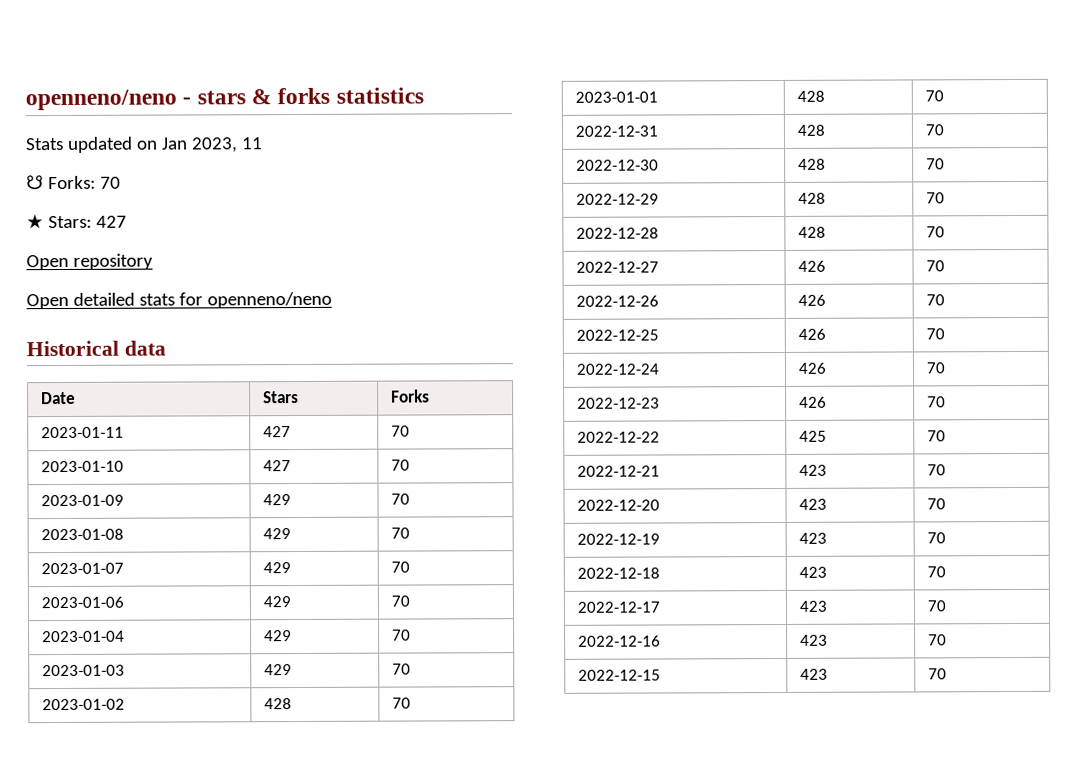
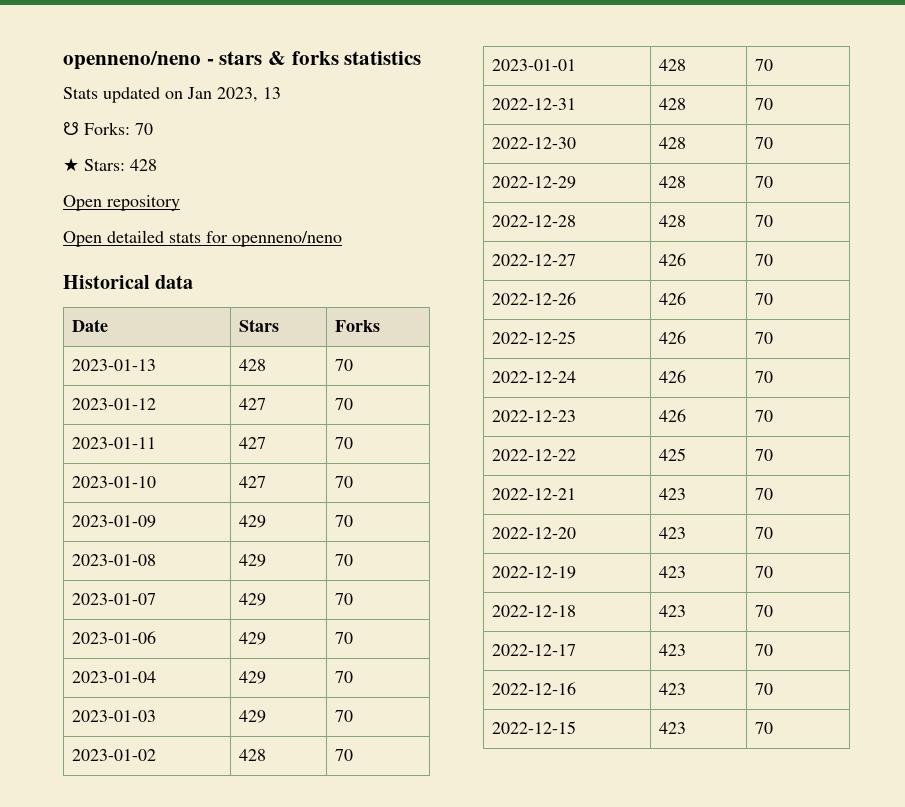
[240,137,263,150] 11 -> [263,87,281,99] 13
[95,215,127,228] 427 -> [130,159,157,171] 428
(430, 396) none -> [71,359,156,371] [238,359,266,371] [334,359,353,371] [71,398,156,410] [238,398,266,410] [334,398,353,410] // 2023-01-13 | 428 | 70 // 2023-01-12 | 427 | 70

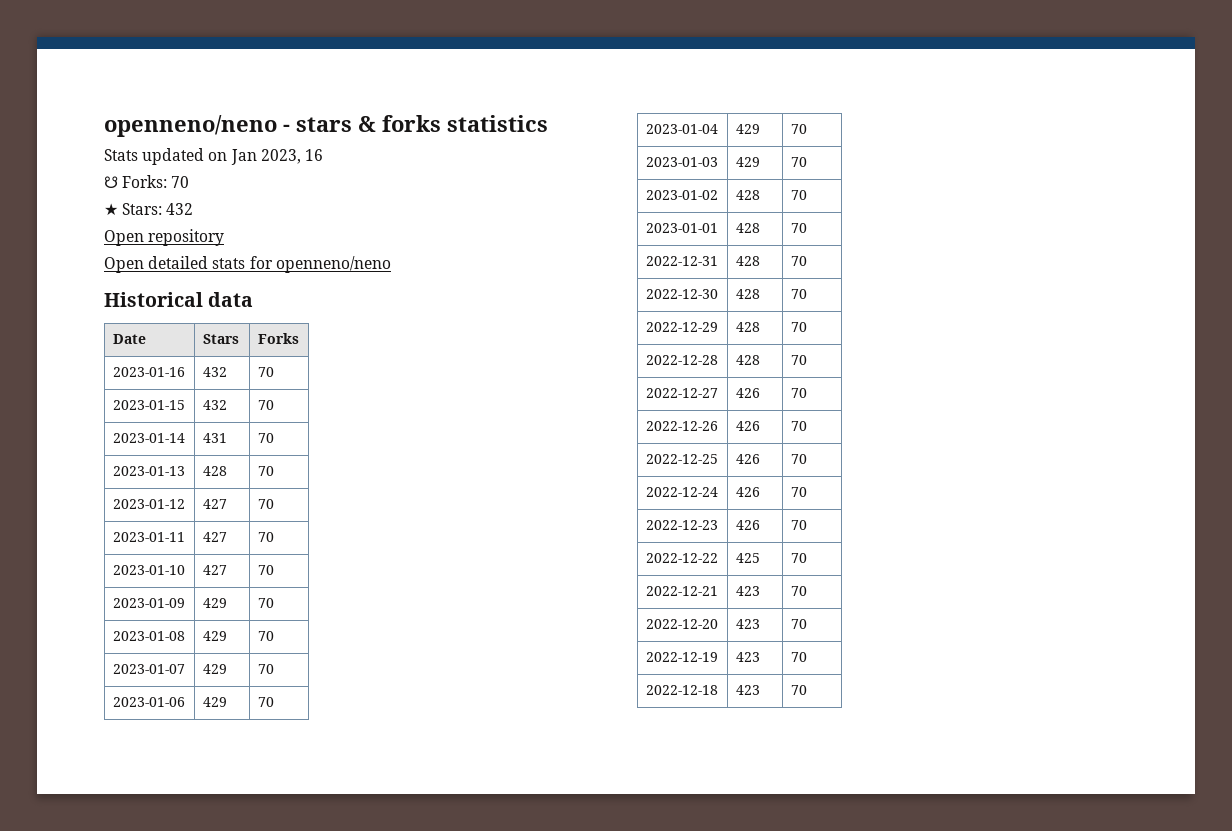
[263,87,281,99] 13 -> [304,149,323,161] 16
[130,159,157,171] 428 -> [166,203,194,215] 432
(380, 326) none -> [112,367,185,377] [202,367,227,377] [257,367,274,377] [112,400,185,410] [202,400,227,410] [257,400,274,410] [112,433,185,443] [202,433,227,443] [257,433,274,443] // 2023-01-16 | 432 | 70 // 2023-01-15 | 432 | 70 // 2023-01-14 | 431 | 70
[491,644,576,656] [658,644,686,656] [754,644,773,656] [491,682,576,695] [658,683,686,695] [754,683,773,695] [491,721,576,734] [658,722,686,734] [754,722,773,734] // 2022-12-17 | 423 | 70 // 2022-12-16 | 423 | 70 // 2022-12-15 | 423 | 70 -> (807, 690) none

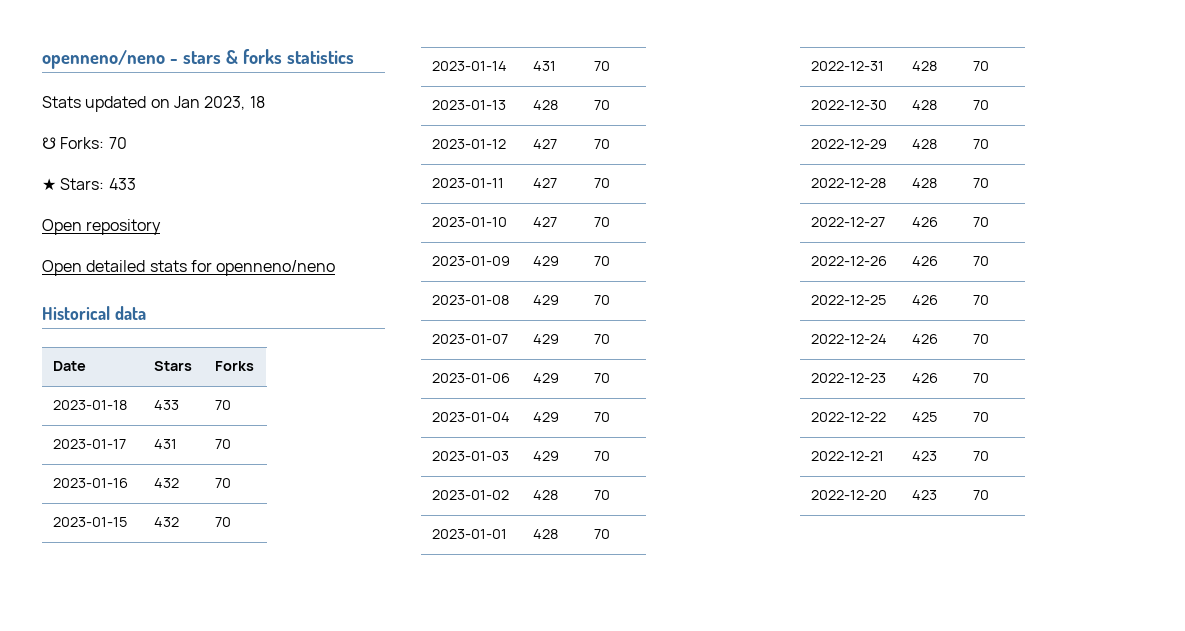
[304,149,323,161] 16 -> [249,96,265,108] 18
[166,203,194,215] 432 -> [108,178,136,190] 433
(299, 338) none -> [53,400,128,410] [154,400,180,410] [215,400,232,410] [53,439,127,449] [154,439,178,449] [215,439,232,449] // 2023-01-18 | 433 | 70 // 2023-01-17 | 431 | 70
[645,652,718,662] [735,652,760,662] [790,652,807,662] [645,685,718,695] [735,685,760,695] [790,685,807,695] // 2022-12-19 | 423 | 70 // 2022-12-18 | 423 | 70 -> (990, 495) none

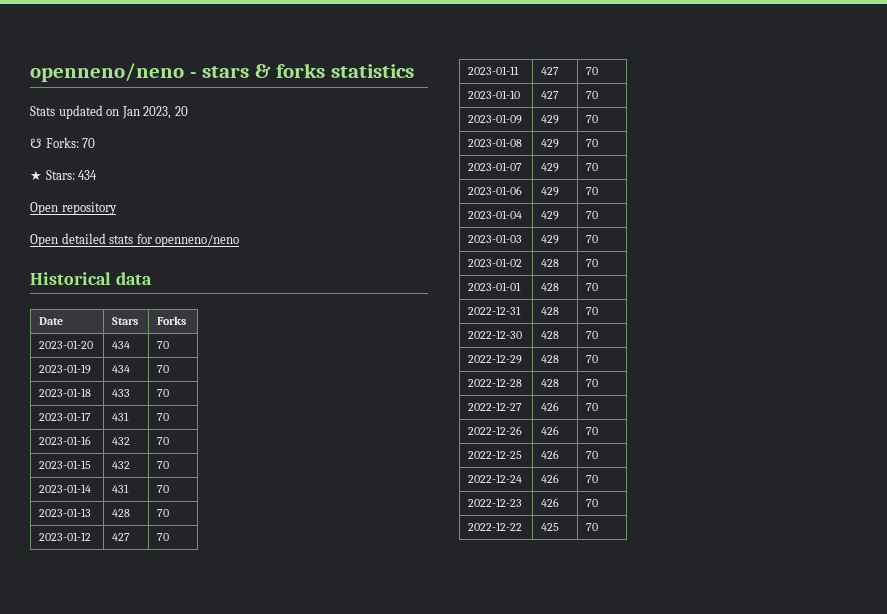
[249,96,265,108] 18 -> [174,106,188,116] 20
[108,178,136,190] 433 -> [78,170,98,180] 434
(255, 366) none -> [39,340,94,349] [112,341,131,349] [157,341,170,349] [39,364,92,374] [112,365,131,373] [157,365,170,373] // 2023-01-20 | 434 | 70 // 2023-01-19 | 434 | 70
[811,451,885,461] [912,451,938,461] [973,451,990,461] [811,490,888,500] [912,490,938,500] [973,490,990,500] // 2022-12-21 | 423 | 70 // 2022-12-20 | 423 | 70 -> (599, 527) none

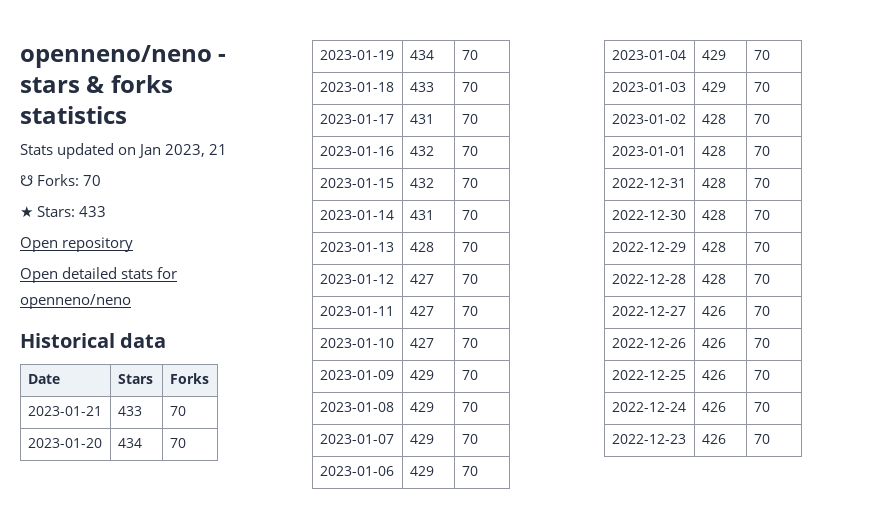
[174,106,188,116] 20 -> [209,144,228,155] 21
[78,170,98,180] 434 -> [79,206,107,217] 433
(187, 320) none -> [27,406,102,416] [117,406,142,416] [169,406,186,416] // 2023-01-21 | 433 | 70
[468,522,523,531] [541,523,560,531] [586,523,599,531] // 2022-12-22 | 425 | 70 -> (770, 439) none

